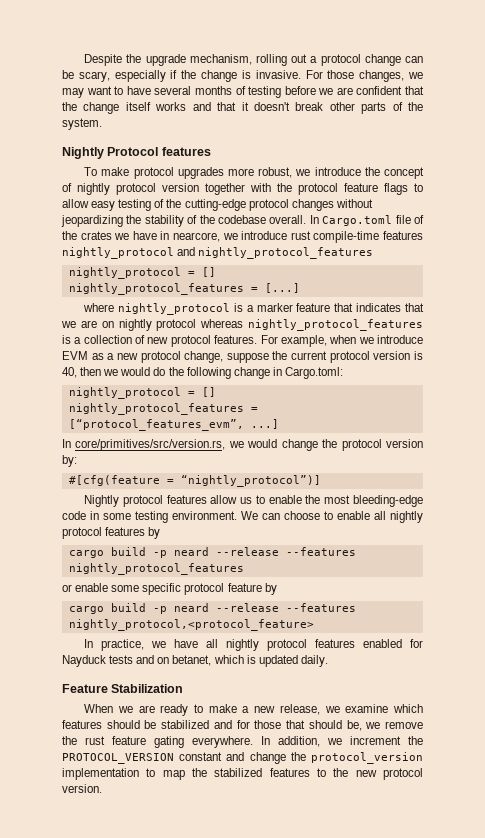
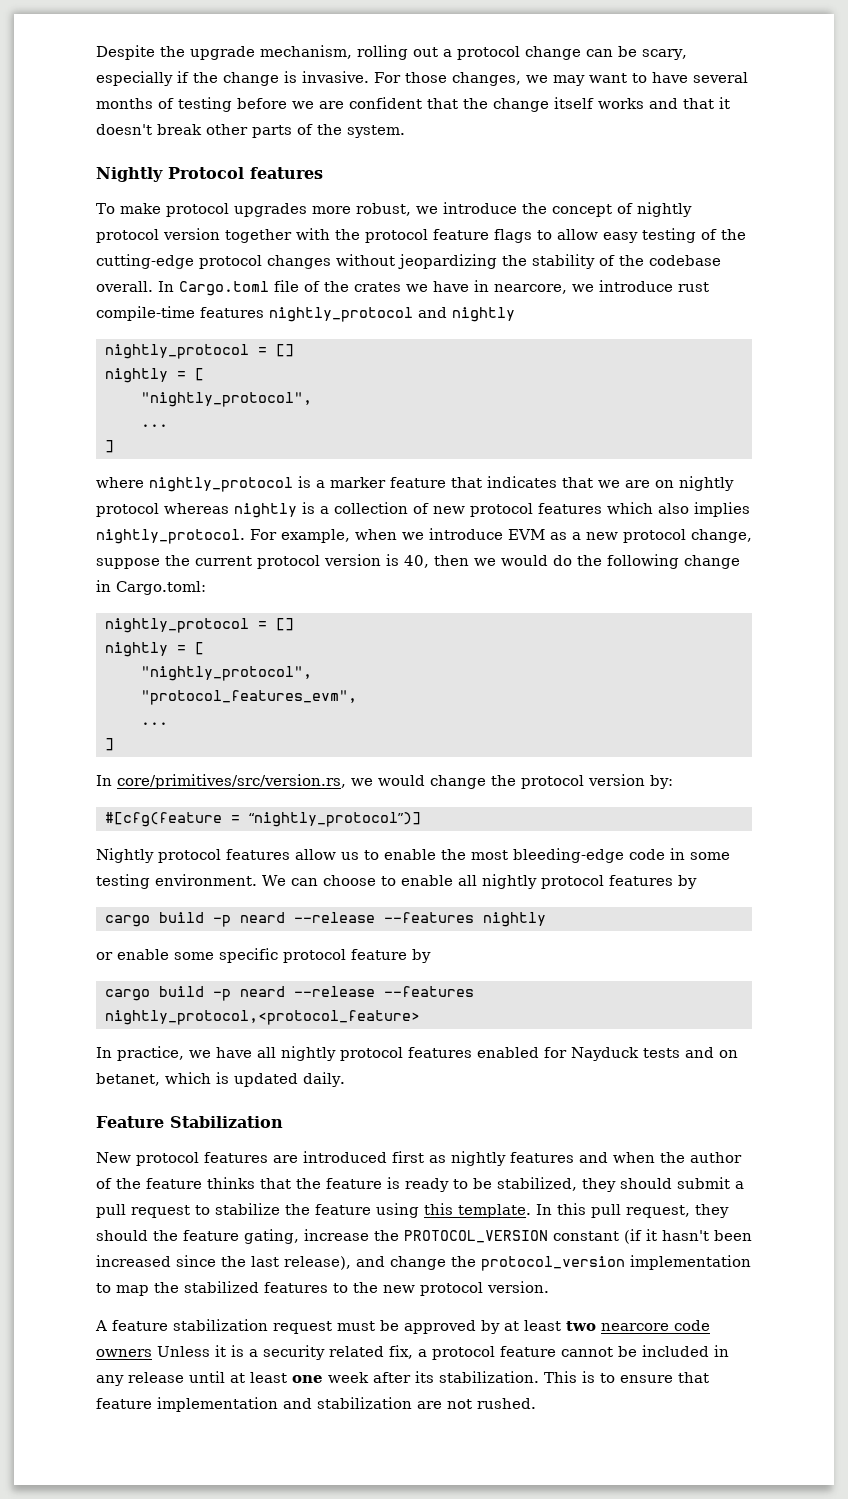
[198,247,374,259] [68,267,216,279] [68,283,300,295] nightly_protocol_features // nightly_protocol = [] // nightly_protocol_features = [...] -> [452,307,515,322] [105,344,294,359] [105,368,204,383] [141,392,312,407] [141,424,168,427] [105,440,114,453] nightly // nightly_protocol = [] // nightly = [ // "nightly_protocol", // ... // ]
[248,319,423,331] nightly_protocol_features -> [234,503,297,518] nightly
[214,335,258,344] features. -> [538,502,750,517] [96,529,245,544] features which also implies nightly_protocol.
[68,403,258,415] [68,419,279,431] nightly_protocol_features = [“protocol_features_evm”, ...] -> [105,642,204,657] [141,666,312,681] [141,690,357,705] [141,722,168,725] [105,738,114,751] nightly = [ // "nightly_protocol", // "protocol_features_evm", // ... // ]
[68,563,244,575] nightly_protocol_features -> [483,912,546,927] nightly
[84,704,423,716] [62,720,423,731] [62,736,423,748] [62,752,223,764] When we are ready to make a new release, we examine which features should be stabilized and for those that should be, we remove the rust feature gating everywhere. In addition, we increment the PROTOCOL_VERSION constant -> [96,1151,742,1166] [96,1177,744,1192] [96,1203,729,1218] [96,1229,752,1244] [96,1255,351,1270] New protocol features are introduced first as nightly features and when the author of the feature thinks that the feature is ready to be stabilized, they should submit a pull request to stabilize the feature using this template. In this pull request, they should the feature gating, increase the PROTOCOL_VERSION constant (if it hasn't been increased since the last release),
(102, 788) none -> [95,1319,710,1334] [96,1345,729,1360] [96,1371,709,1386] [96,1397,536,1412] // A feature stabilization request must be approved by at least two nearcore code owners Unless it is a security related fix, a protocol feature cannot be included in any release until at least one week after its stabilization. This is to ensure that feature implementation and stabilization are not rushed.

